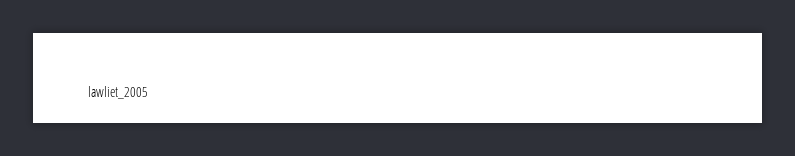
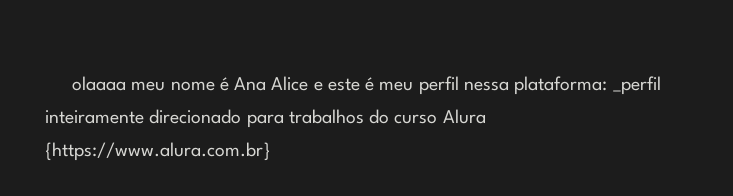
[88,86,148,99] lawliet_2005 -> [72,76,661,95] [45,109,486,128] [45,142,271,161] olaaaa meu nome é Ana Alice e este é meu perfil nessa plataforma: _perfil inteiramente direcionado para trabalhos do curso Alura {https://www.alura.com.br}

